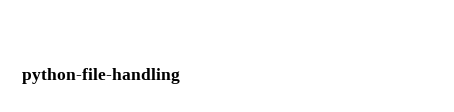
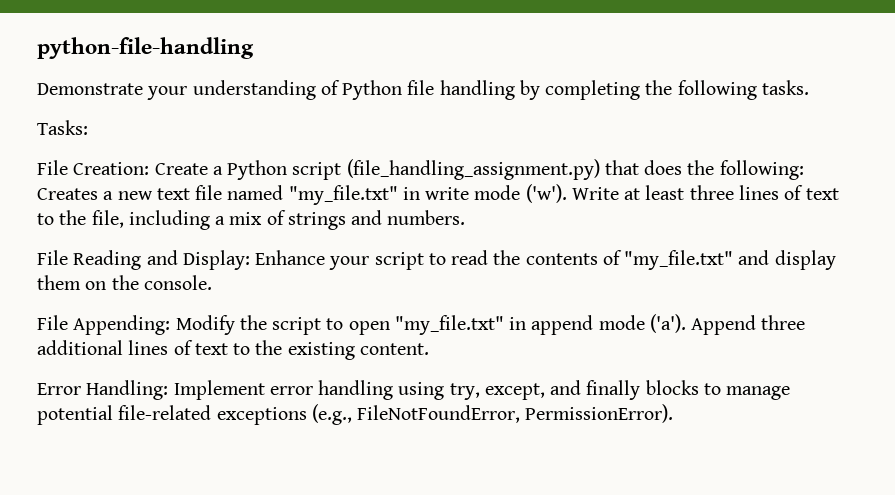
(180, 76) none -> [37,80,809,100] [37,120,88,135] [37,159,804,180] [37,184,839,205] [37,210,466,230] [37,250,836,270] [37,275,212,290] [37,314,806,335] [37,340,429,360] [37,380,791,400] [37,404,674,425] // Demonstrate your understanding of Python file handling by completing the following tasks. // Tasks: // File Creation: Create a Python script (file_handling_assignment.py) that does the following: Creates a new text file named "my_file.txt" in write mode ('w'). Write at least three lines of text to the file, including a mix of strings and numbers. // File Reading and Display: Enhance your script to read the contents of "my_file.txt" and display them on the console. // File Appending: Modify the script to open "my_file.txt" in append mode ('a'). Append three additional lines of text to the existing content. // Error Handling: Implement error handling using try, except, and finally blocks to manage potential file-related exceptions (e.g., FileNotFoundError, PermissionError).

